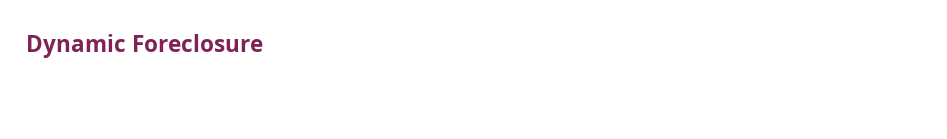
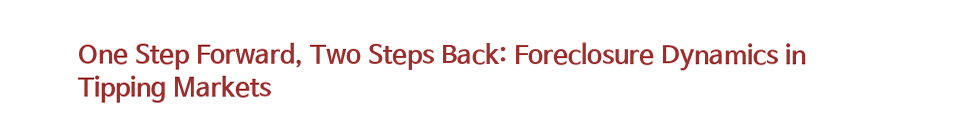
[26,34,264,58] Dynamic Foreclosure -> [78,42,808,72] [77,75,272,103] One Step Forward, Two Steps Back: Foreclosure Dynamics in Tipping Markets

